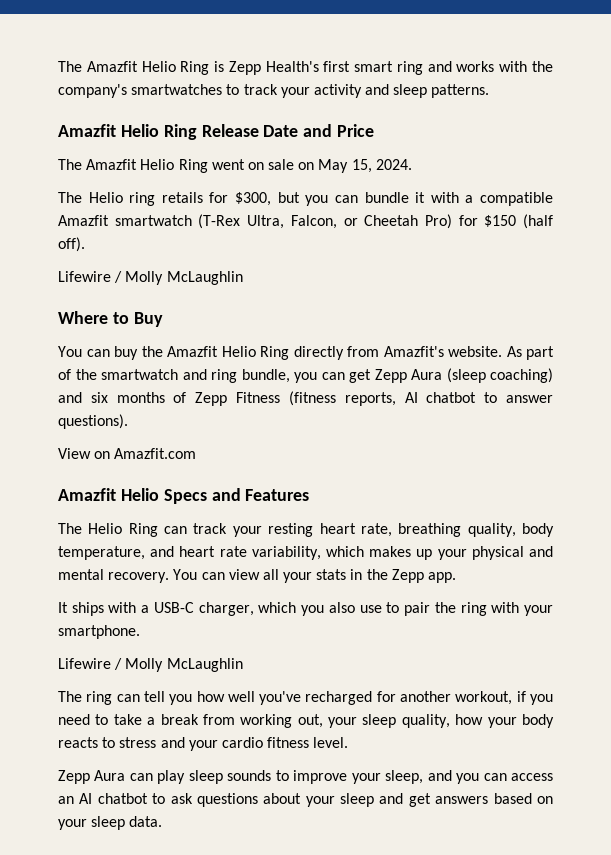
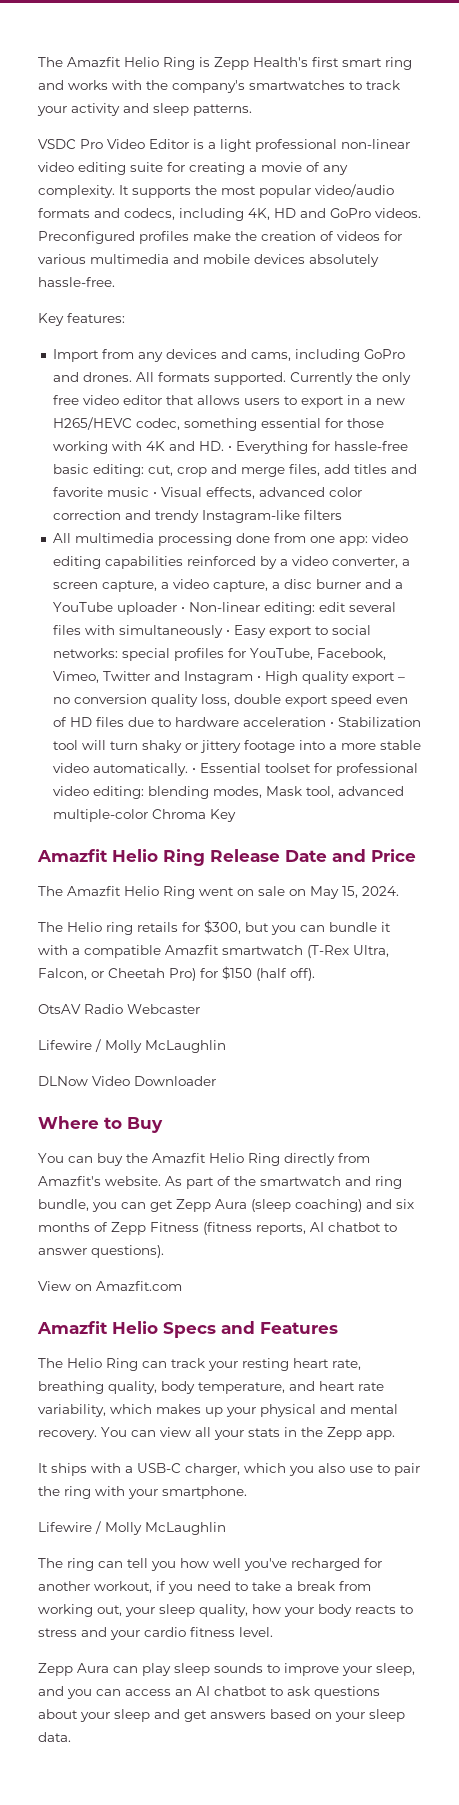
(490, 91) none -> [38,139,410,152] [38,162,348,175] [38,184,394,198] [38,208,421,221] [38,231,402,244] [38,254,379,267] [38,277,115,287] [38,313,125,326] [52,349,405,362] [52,372,411,385] [52,395,405,408] [52,417,384,431] [52,441,408,454] [52,464,417,477] [52,487,362,499] [52,510,342,523] [52,533,408,546] [52,556,410,569] [52,579,403,592] [52,602,396,615] [52,625,371,638] [52,648,386,661] [52,671,405,684] [52,694,408,707] [52,717,421,727] [52,740,421,753] [52,763,418,776] [52,786,404,799] [52,809,236,822] // VSDC Pro Video Editor is a light professional non-linear video editing suite for creating a movie of any complexity. It supports the most popular video/audio formats and codecs, including 4K, HD and GoPro videos. Preconfigured profiles make the creation of videos for various multimedia and mobile devices absolutely hassle-free. // Key features: // Import from any devices and cams, including GoPro and drones. All formats supported. Сurrently the only free video editor that allows users to export in a new H265/HEVC codec, something essential for those working with 4K and HD. • Everything for hassle-free basic editing: cut, crop and merge files, add titles and favorite music • Visual effects, advanced color correction and trendy Instagram-like filters // All multimedia processing done from one app: video editing capabilities reinforced by a video converter, a screen capture, a video capture, a disc burner and a YouTube uploader • Non-linear editing: edit several files with simultaneously • Easy export to social networks: special profiles for YouTube, Facebook, Vimeo, Twitter and Instagram • High quality export – no conversion quality loss, double export speed even of HD files due to hardware acceleration • Stabilization tool will turn shaky or jittery footage into a more stable video automatically. • Essential toolset for professional video editing: blending modes, Mask tool, advanced multiple-color Chroma Key
[58,271,243,285] // Lifewire / Molly McLaughlin -> [38,1004,200,1014] [38,1039,226,1053] [38,1076,216,1086] // OtsAV Radio Webcaster // Lifewire / Molly McLaughlin // DLNow Video Downloader

